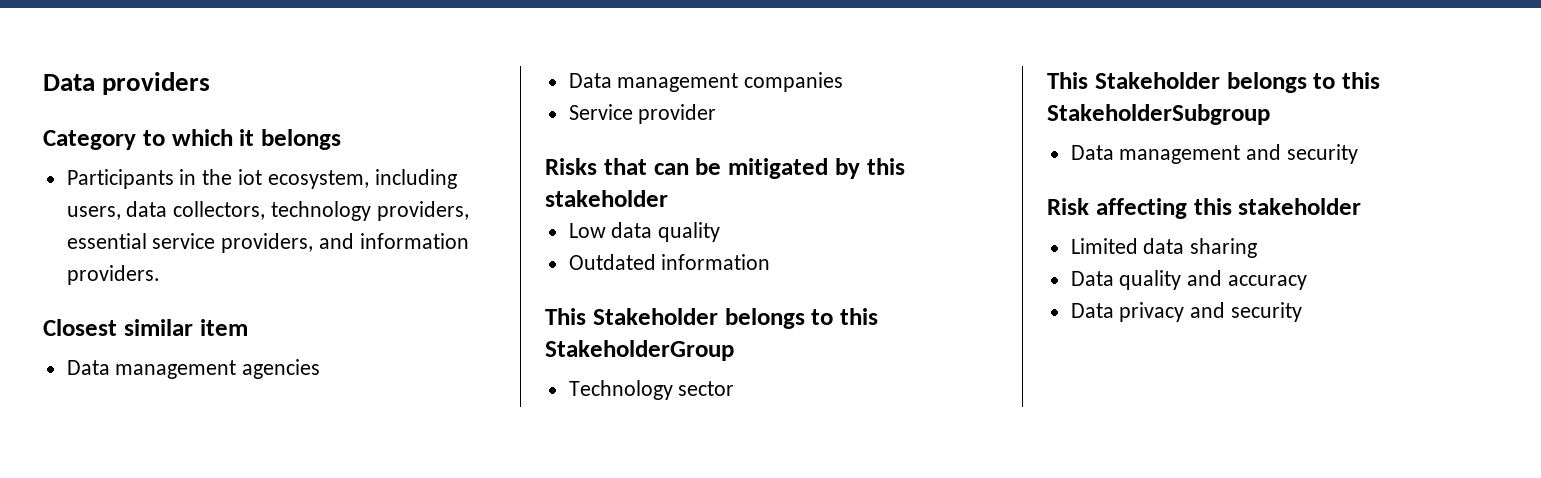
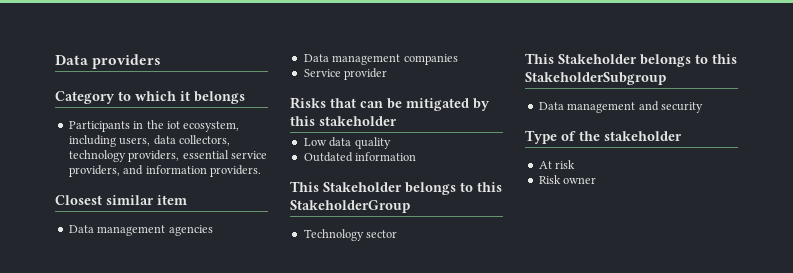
[1047,198,1362,219] [1070,238,1258,258] [1070,270,1308,290] [1070,302,1303,322] Risk affecting this stakeholder // Limited data sharing // Data quality and accuracy // Data privacy and security -> [525,130,682,144] [538,160,576,169] [538,175,597,184] Type of the stakeholder // At risk // Risk owner

